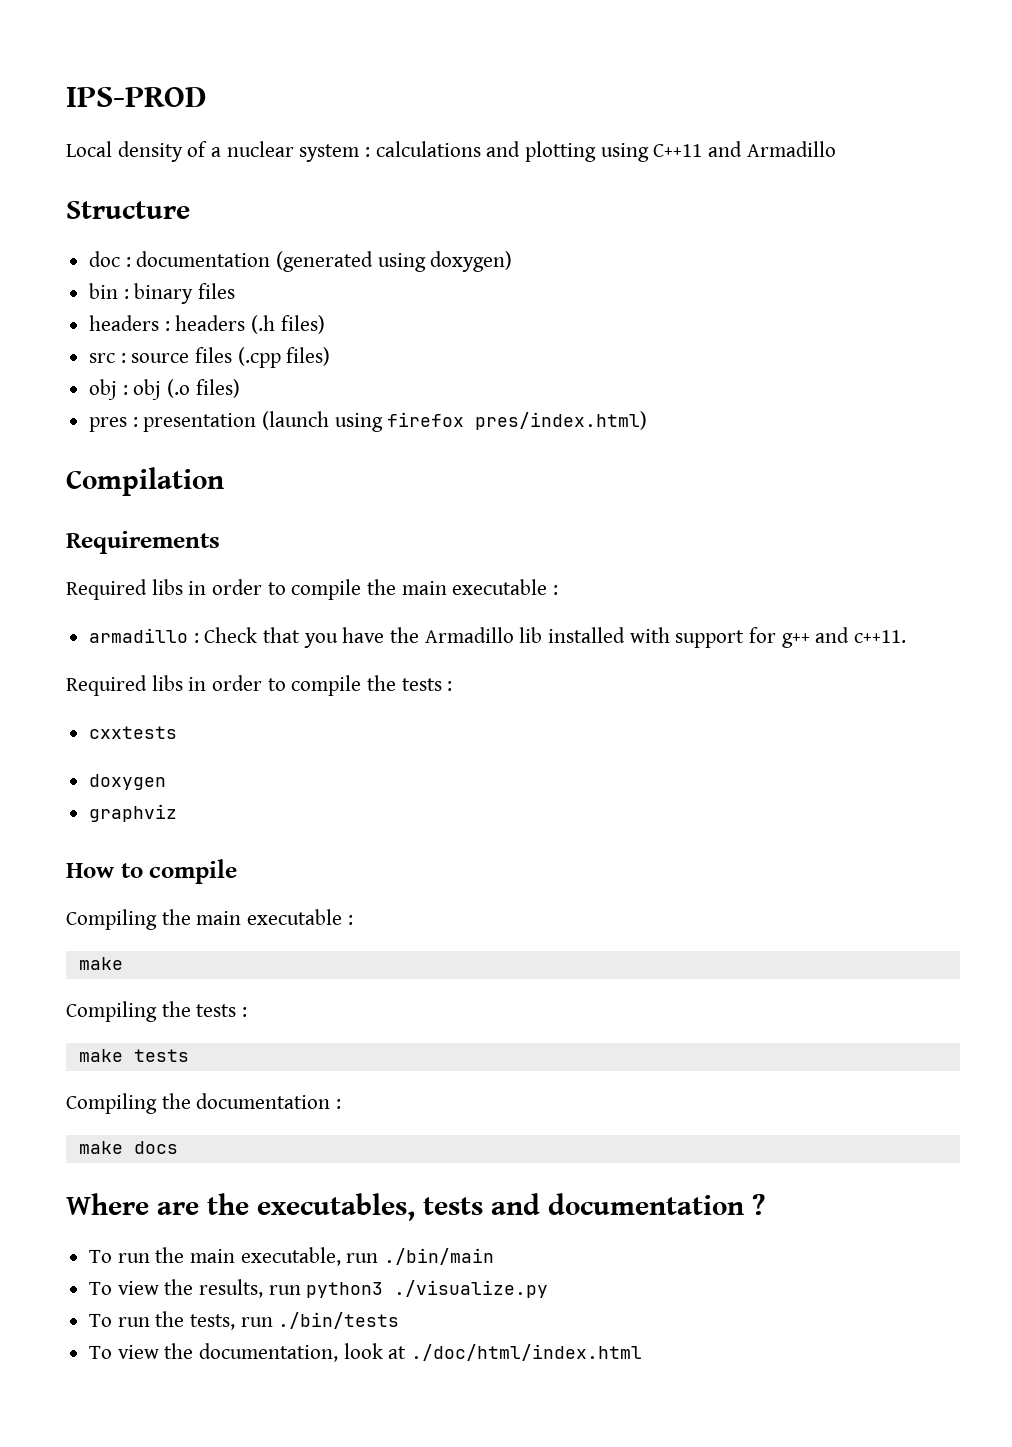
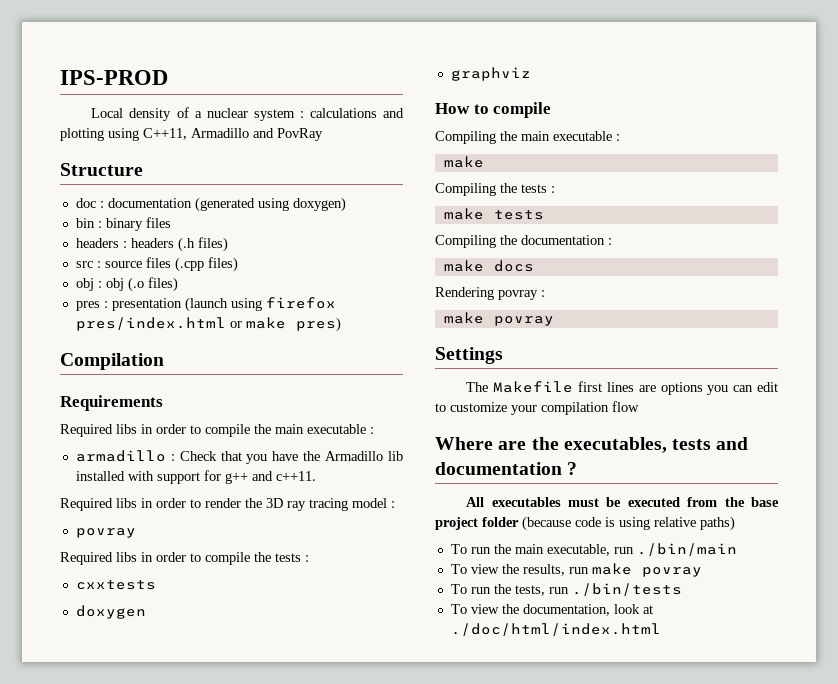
[653,141,836,157] C++11 and Armadillo -> [143,128,323,141] C++11, Armadillo and PovRay
[475,411,648,430] pres/index.html) -> [75,317,341,332] pres/index.html or make pres)
(907, 636) none -> [60,498,395,511] [75,528,136,538] // Required libs in order to render the 3D ray tracing model : // povray
(178, 1147) none -> [435,287,545,300] [443,312,554,326] [435,347,503,364] [466,381,778,395] [435,401,639,415] // Rendering povray : // make povray // Settings // The Makefile first lines are options you can edit to customize your compilation flow
(765, 1204) none -> [466,497,779,507] [435,516,735,531] // All executables must be executed from the base project folder (because code is using relative paths)
[306,1280,549,1298] python3 ./visualize.py -> [591,563,702,577] make povray

